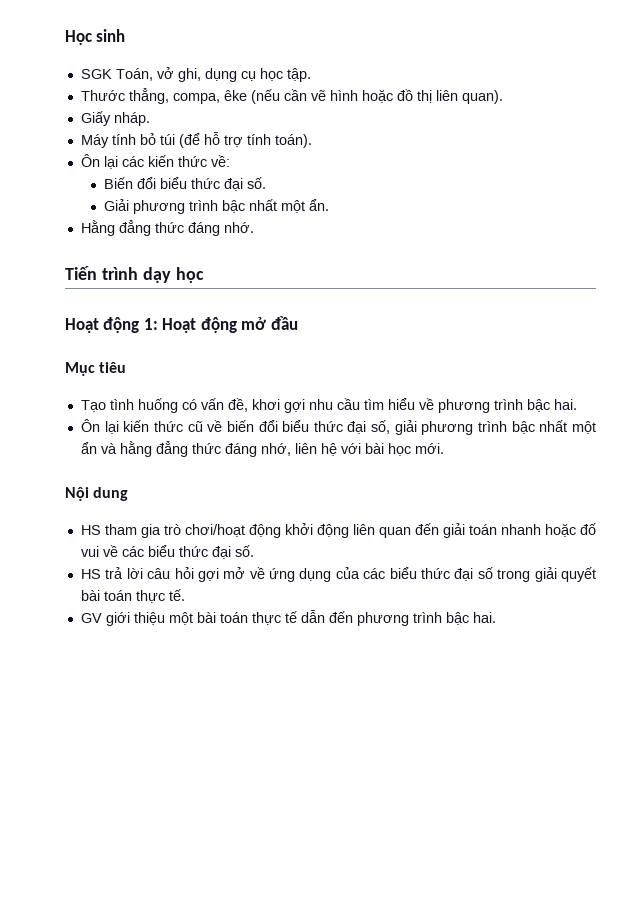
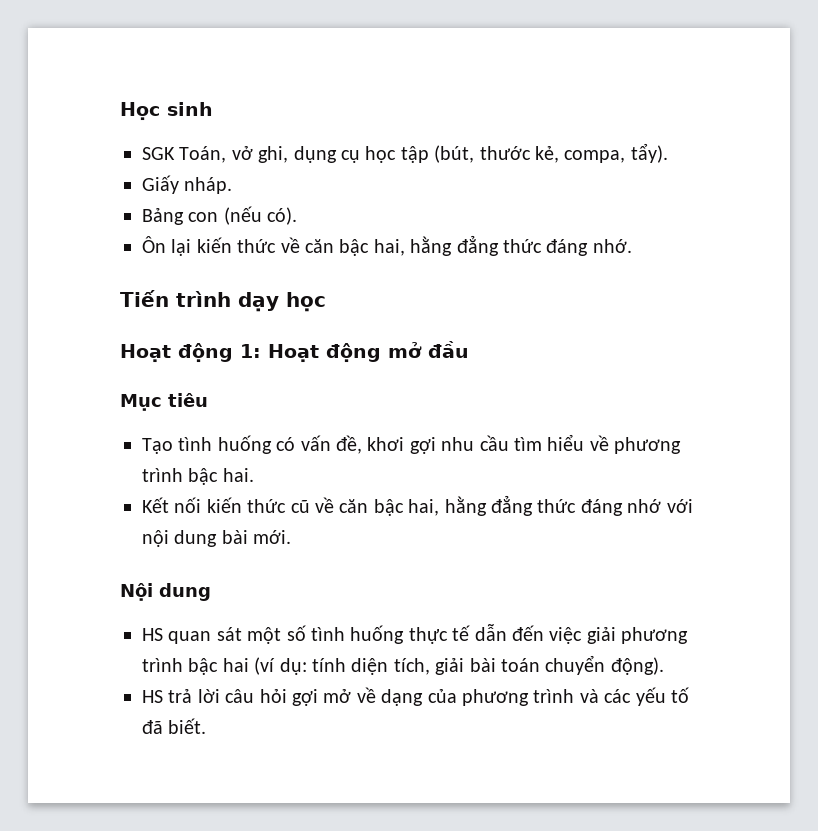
[286,68,311,82] [80,88,503,104] [80,111,150,126] [80,132,312,148] [80,154,230,169] [103,177,266,191] [103,199,329,214] [80,220,115,236] tập. // Thước thẳng, compa, êke (nếu cần vẽ hình hoặc đồ thị liên quan). // Giấy nháp. // Máy tính bỏ túi (để hỗ trợ tính toán). // Ôn lại các kiến thức về: // Biến đổi biểu thức đại số. // Giải phương trình bậc nhất một ẩn. // Hằng -> [400,143,668,163] [142,175,233,194] [142,206,298,225] [142,236,453,256] tập (bút, thước kẻ, compa, tẩy). // Giấy nháp. // Bảng con (nếu có). // Ôn lại kiến thức về căn bậc hai, hằng
[80,419,119,434] Ôn lại -> [142,497,202,513] Kết nối
[226,420,596,435] [80,441,444,457] [65,487,129,501] [80,523,596,538] [80,545,254,559] biến đổi biểu thức đại số, giải phương trình bậc nhất một ẩn và hằng đẳng thức đáng nhớ, liên hệ với bài học mới. // Nội dung // HS tham gia trò chơi/hoạt động khởi động liên quan đến giải toán nhanh hoặc đố vui về các biểu thức đại số. -> [339,495,693,516] [142,530,292,547] [120,583,211,601] [142,624,689,644] [142,655,664,675] căn bậc hai, hằng đẳng thức đáng nhớ với nội dung bài mới. // Nội dung // HS quan sát một số tình huống thực tế dẫn đến việc giải phương trình bậc hai (ví dụ: tính diện tích, giải bài toán chuyển động).
[269,567,596,582] [80,589,185,603] [80,610,496,626] ứng dụng của các biểu thức đại số trong giải quyết bài toán thực tế. // GV giới thiệu một bài toán thực tế dẫn đến phương trình bậc hai. -> [381,687,689,706] [142,718,207,734] dạng của phương trình và các yếu tố đã biết.

